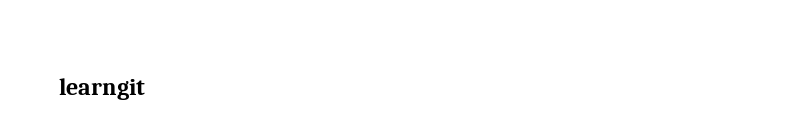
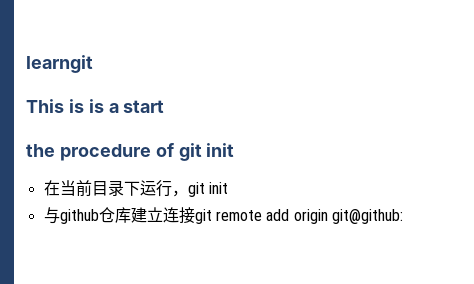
(145, 89) none -> [26,99,165,113] [26,143,235,161] [43,180,228,197] [43,207,403,224] // This is is a start // the procedure of git init // 在当前目录下运行，git init // 与github仓库建立连接git remote add origin git@github:

